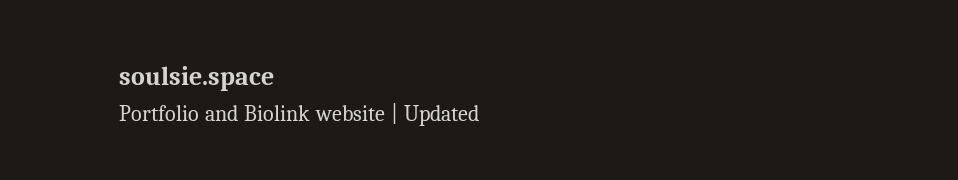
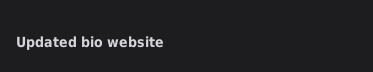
[119,66,274,91] [119,103,479,126] soulsie.space // Portfolio and Biolink website | Updated -> [16,36,164,50] Updated bio website

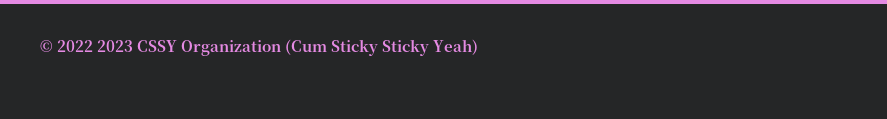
[16,36,164,50] Updated bio website -> [40,39,479,56] © 2022 2023 CSSY Organization (Cum Sticky Sticky Yeah)

